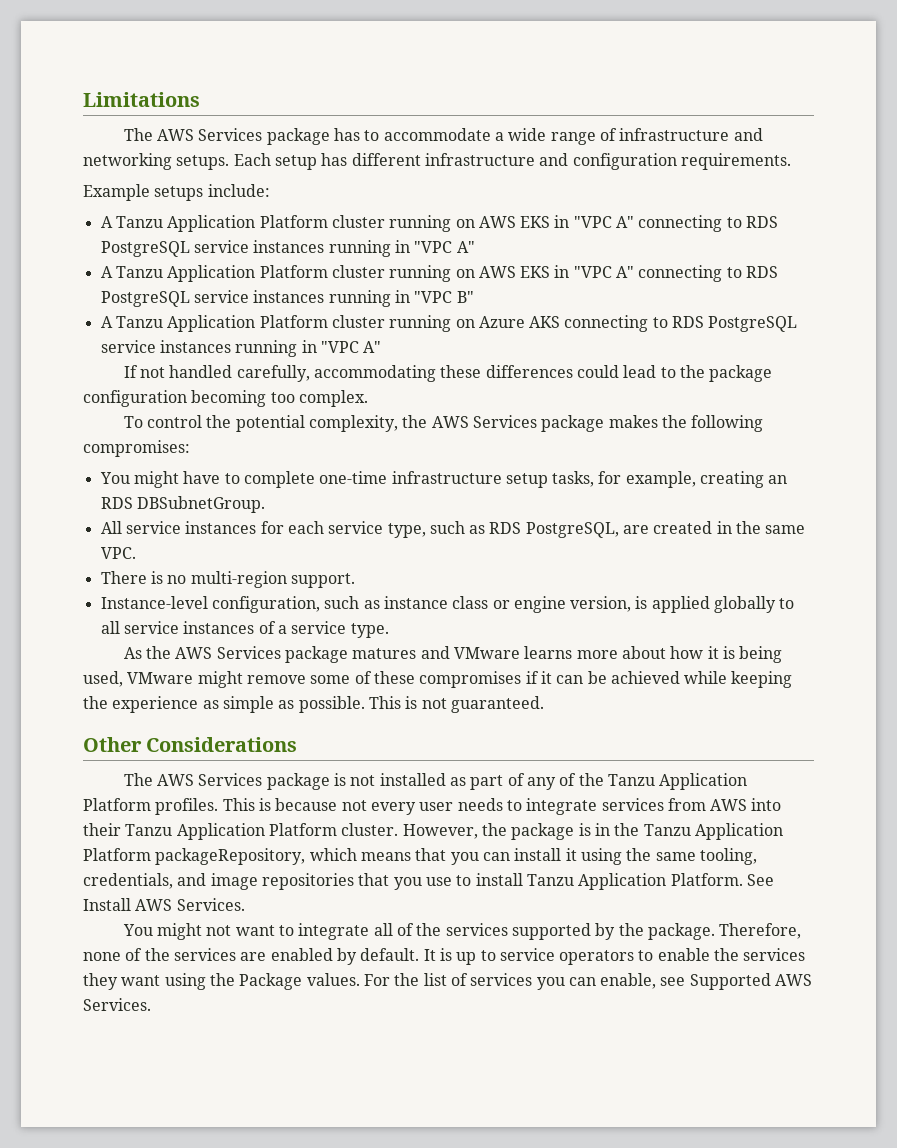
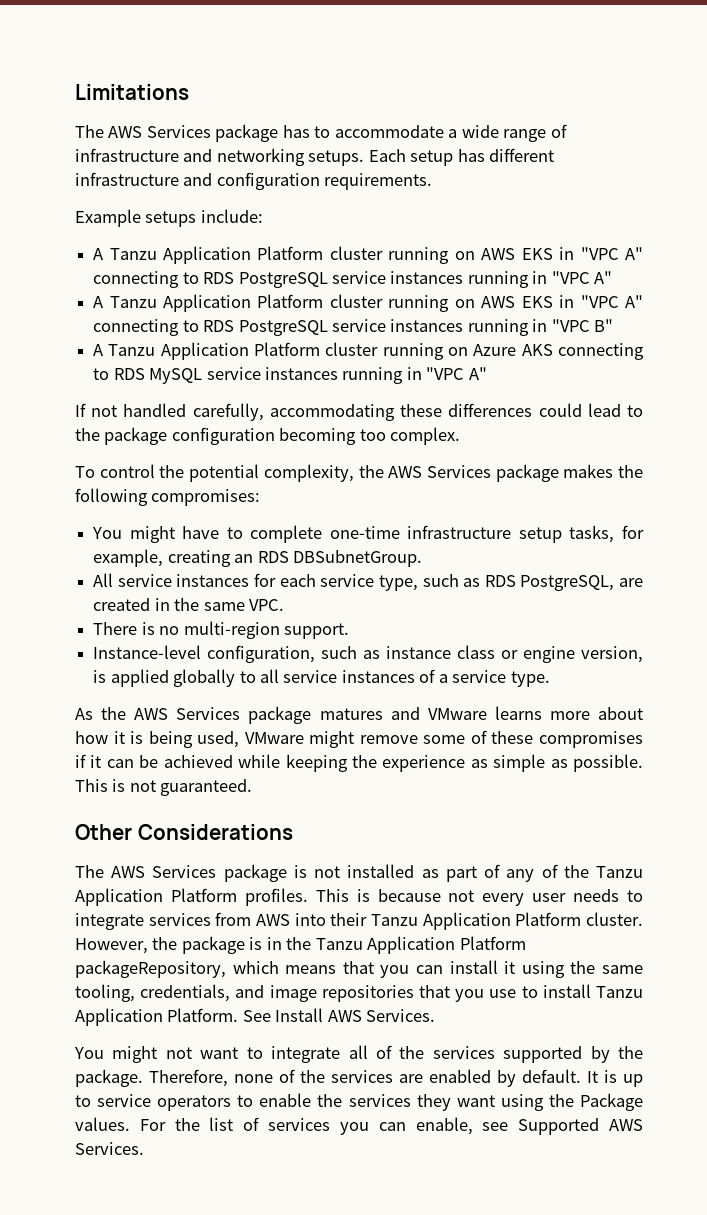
[708,316,798,332] PostgreSQL -> [149,368,203,384] MySQL

